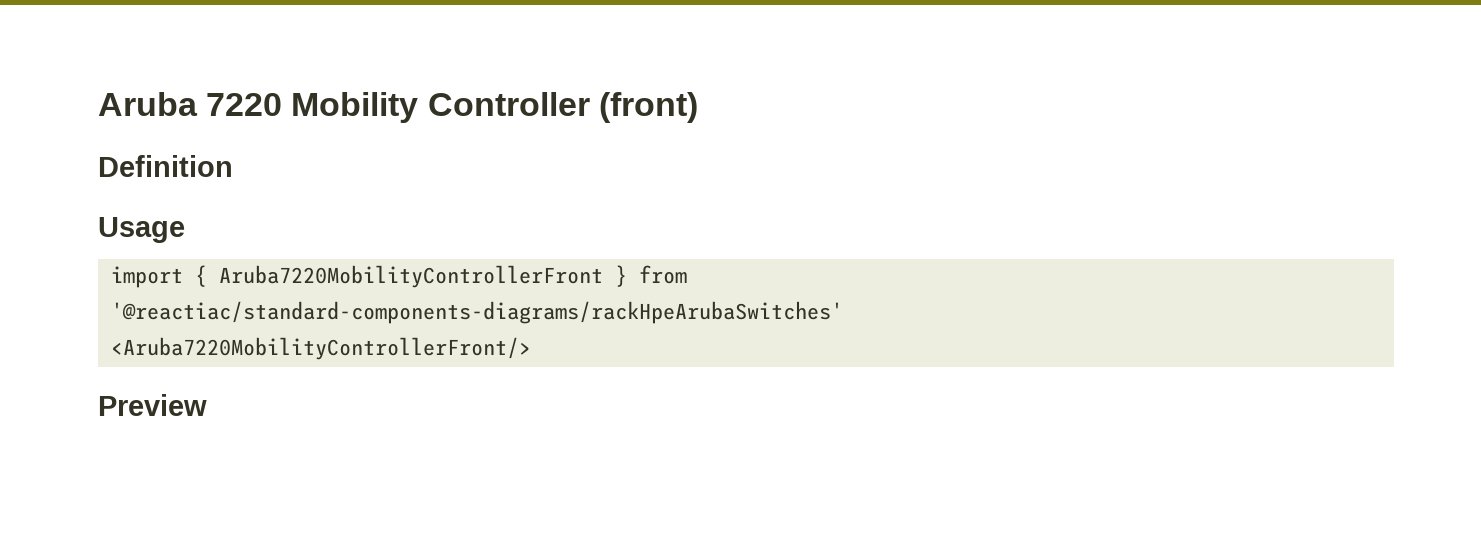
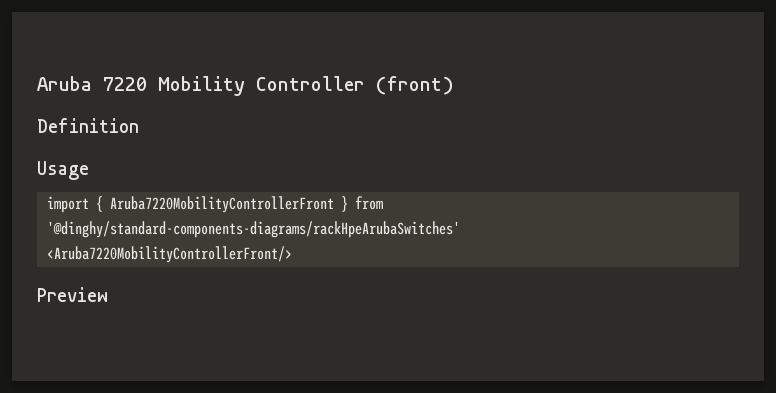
[111,301,844,324] '@reactiac/standard-components-diagrams/rackHpeArubaSwitches' -> [46,221,460,238] '@dinghy/standard-components-diagrams/rackHpeArubaSwitches'

